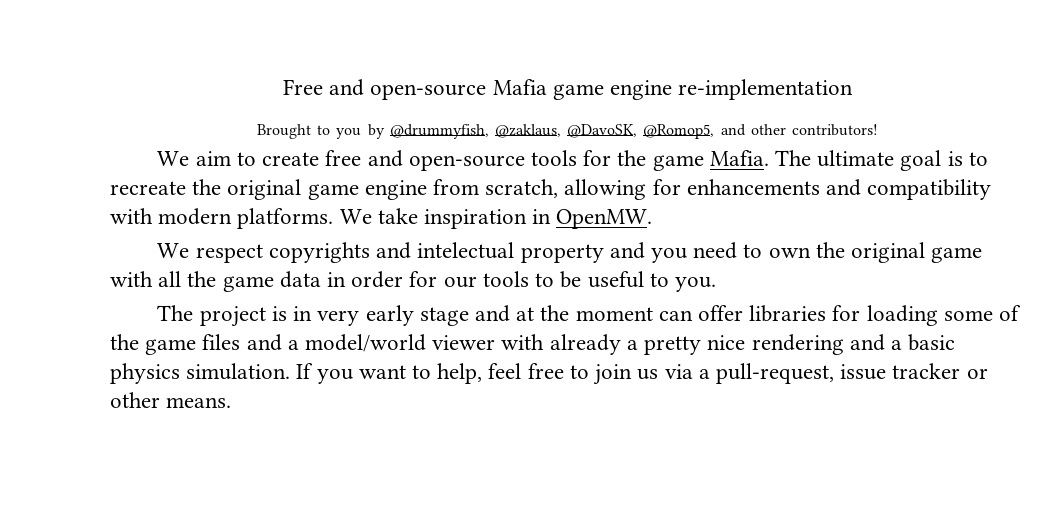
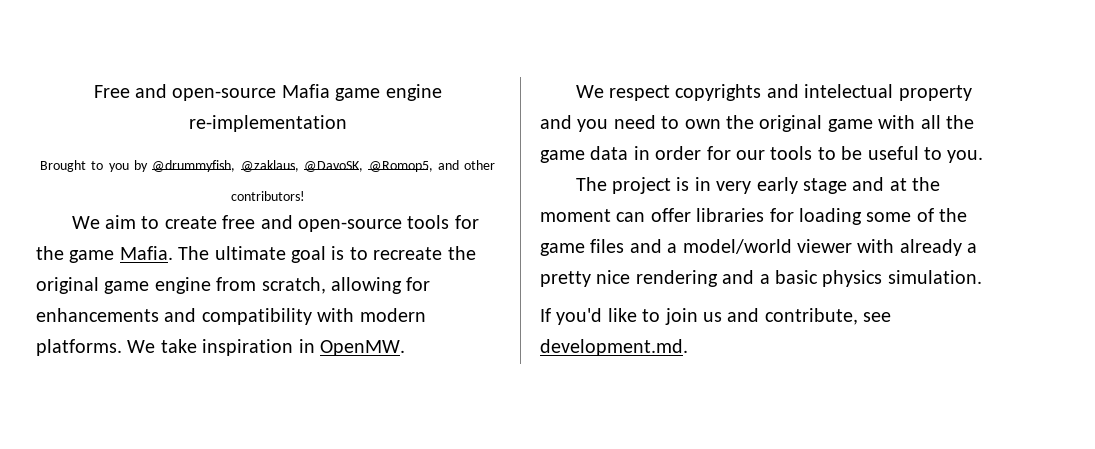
[296,363,988,385] [110,392,232,408] If you want to help, feel free to join us via a pull-request, issue tracker or other means. -> [540,308,892,325] [540,339,688,356] // If you'd like to join us and contribute, see development.md.

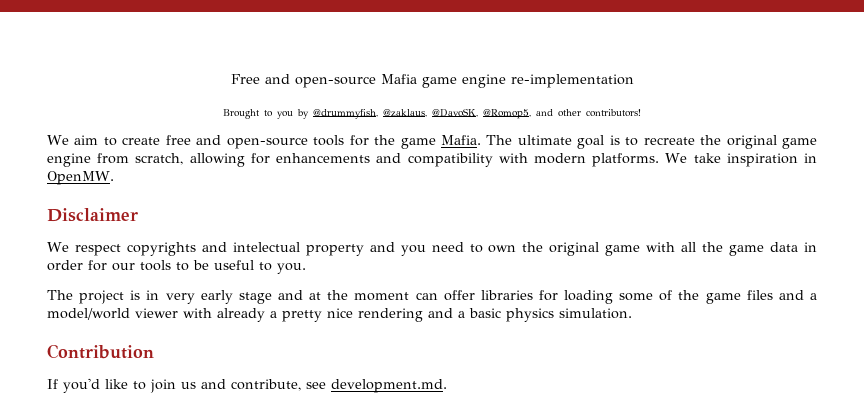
(405, 348) none -> [47,208,138,222] // Disclaimer
(982, 277) none -> [47,344,154,359] // Contribution

